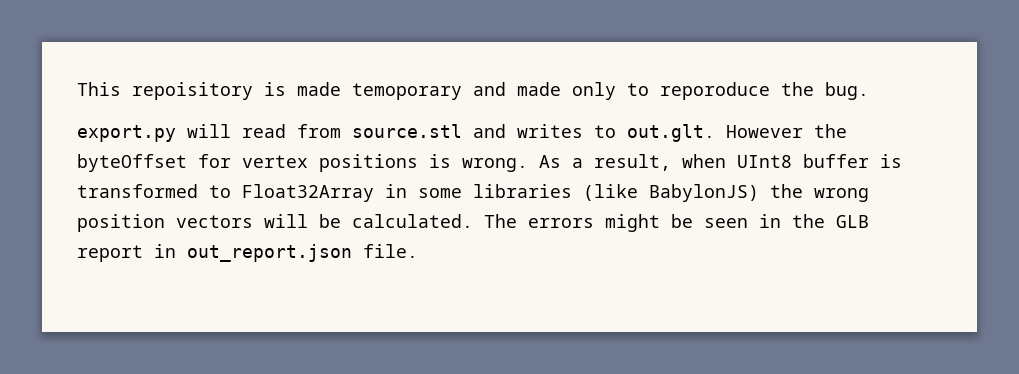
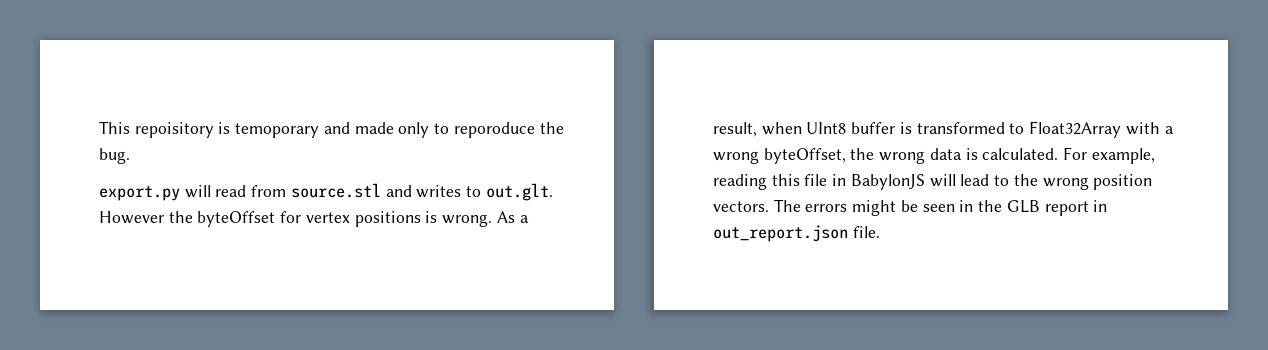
[297,82,341,96] made -> (231, 128) none
[385,184,869,202] [77,214,473,232] in some libraries (like BabylonJS) the wrong position vectors will be calculated. -> [1125,122,1174,135] [713,147,1155,164] [713,174,1153,190] [713,201,769,212] with a wrong byteOffset, the wrong data is calculated. For example, reading this file in BabylonJS will lead to the wrong position vectors.

